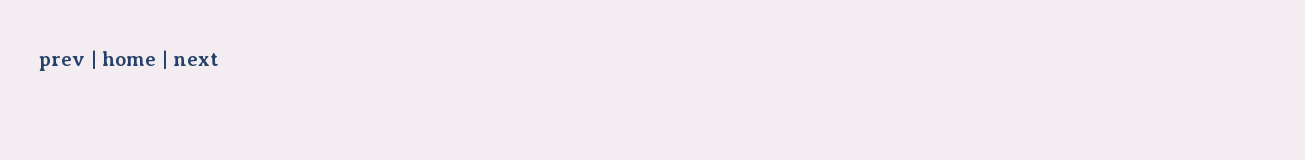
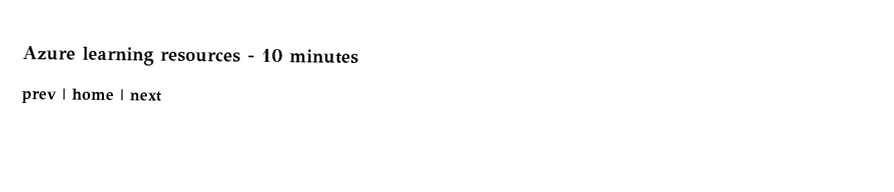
(39, 63) none -> [22,46,359,66] Azure learning resources - 10 minutes //

